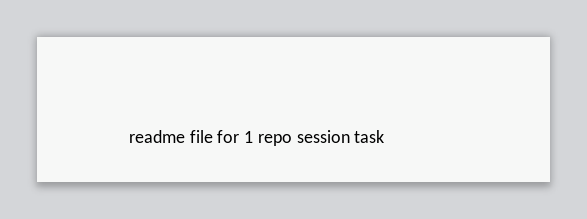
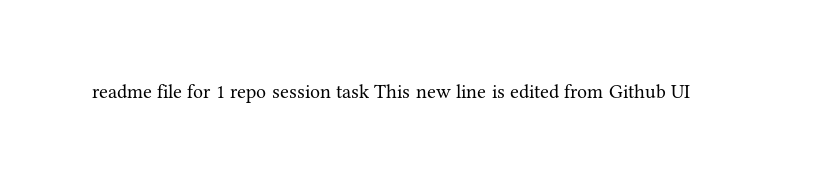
(385, 136) none -> [374,84,691,99] This new line is edited from Github UI

